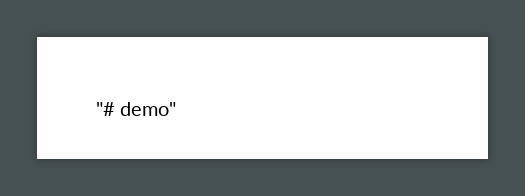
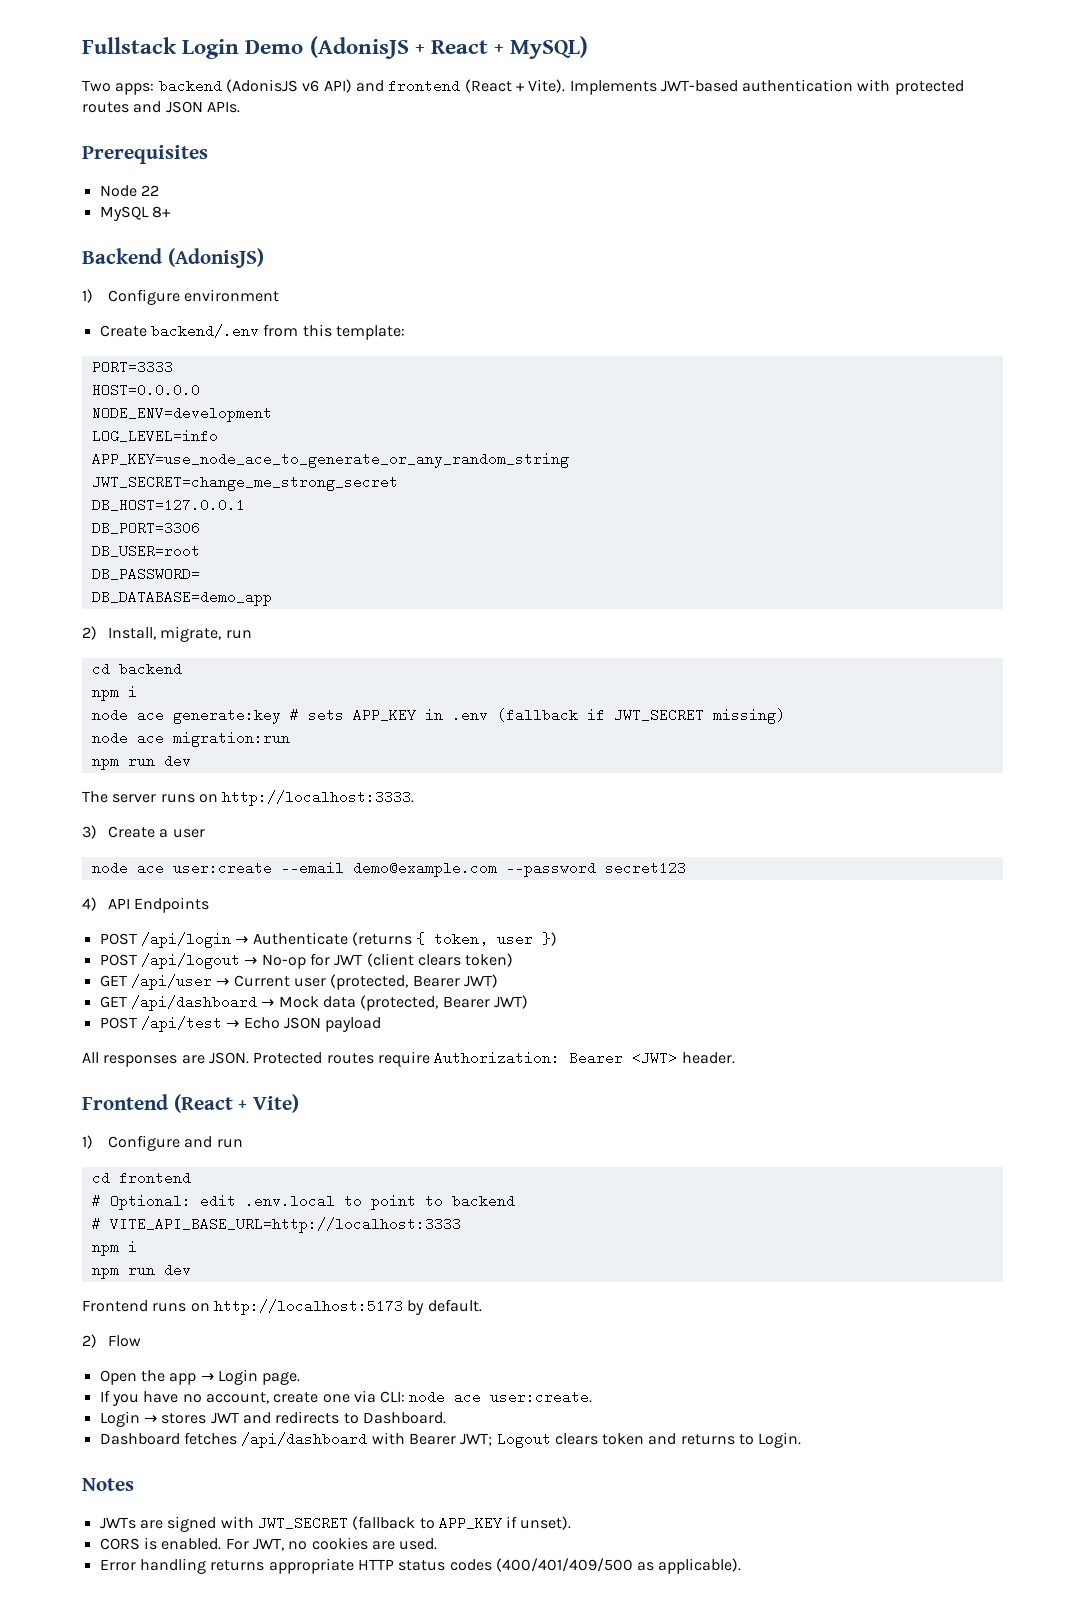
[96,102,177,116] "# demo" -> [82,36,589,59] [82,79,964,95] [82,101,240,113] [82,145,208,164] [99,185,159,197] [99,206,171,221] [82,248,264,268] [82,289,280,305] [99,324,405,340] [91,360,173,374] [91,383,200,397] [91,406,272,422] [91,429,218,443] [91,452,569,468] [91,475,398,491] [91,498,245,512] [91,521,200,535] [91,544,200,558] [91,567,200,581] [91,590,272,606] [82,626,252,642] [91,662,182,676] [91,686,137,701] [91,708,785,724] [91,731,290,747] [91,754,191,770] [82,790,415,806] [82,825,205,839] [91,861,686,877] [82,897,210,913] [99,932,558,948] [99,953,514,969] [99,974,498,990] [99,995,528,1011] [99,1016,382,1032] [82,1051,735,1067] [82,1094,299,1113] [82,1135,243,1151] [91,1171,191,1185] [91,1194,515,1210] [91,1217,461,1233] [91,1241,137,1256] [91,1263,191,1279] [82,1299,482,1315] [82,1334,141,1348] [99,1369,301,1385] [99,1390,593,1406] [99,1411,446,1427] [99,1432,802,1448] [82,1478,134,1491] [99,1516,572,1532] [99,1537,438,1551] [99,1558,742,1574] Fullstack Login Demo (AdonisJS + React + MySQL) // Two apps: backend (AdonisJS v6 API) and frontend (React + Vite). Implements JWT-based authentication with protected routes and JSON APIs. // Prerequisites // Node 22 // MySQL 8+ // Backend (AdonisJS) // 1) Configure environment // Create backend/.env from this template: // PORT=3333 // HOST=0.0.0.0 // NODE_ENV=development // LOG_LEVEL=info // APP_KEY=use_node_ace_to_generate_or_any_random_string // JWT_SECRET=change_me_strong_secret // DB_HOST=127.0.0.1 // DB_PORT=3306 // DB_USER=root // DB_PASSWORD= // DB_DATABASE=demo_app // 2) Install, migrate, run // cd backend // npm i // node ace generate:key # sets APP_KEY in .env (fallback if JWT_SECRET missing) // node ace migration:run // npm run dev // The server runs on http://localhost:3333. // 3) Create a user // node ace user:create --email demo@example.com --password secret123 // 4) API Endpoints // POST /api/login → Authenticate (returns { token, user }) // POST /api/logout → No-op for JWT (client clears token) // GET /api/user → Current user (protected, Bearer JWT) // GET /api/dashboard → Mock data (protected, Bearer JWT) // POST /api/test → Echo JSON payload // All responses are JSON. Protected routes require Authorization: Bearer <JWT> header. // Frontend (React + Vite) // 1) Configure and run // cd frontend // # Optional: edit .env.local to point to backend // # VITE_API_BASE_URL=http://localhost:3333 // npm i // npm run dev // Frontend runs on http://localhost:5173 by default. // 2) Flow // Open the app → Login page. // If you have no account, create one via CLI: node ace user:create. // Login → stores JWT and redirects to Dashboard. // Dashboard fetches /api/dashboard with Bearer JWT; Logout clears token and returns to Login. // Notes // JWTs are signed with JWT_SECRET (fallback to APP_KEY if unset). // CORS is enabled. For JWT, no cookies are used. // Error handling returns appropriate HTTP status codes (400/401/409/500 as applicable).

